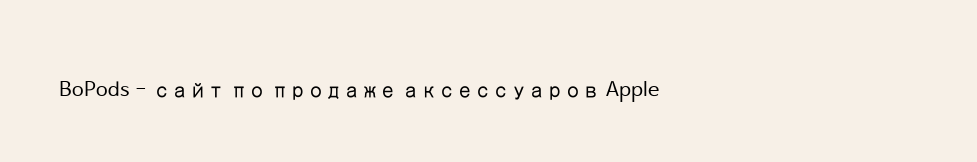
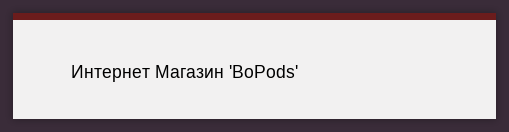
[59,81,659,102] BoPods - сайт по продаже аксессуаров Apple -> [71,65,298,82] Интернет Магазин 'BoPods'

